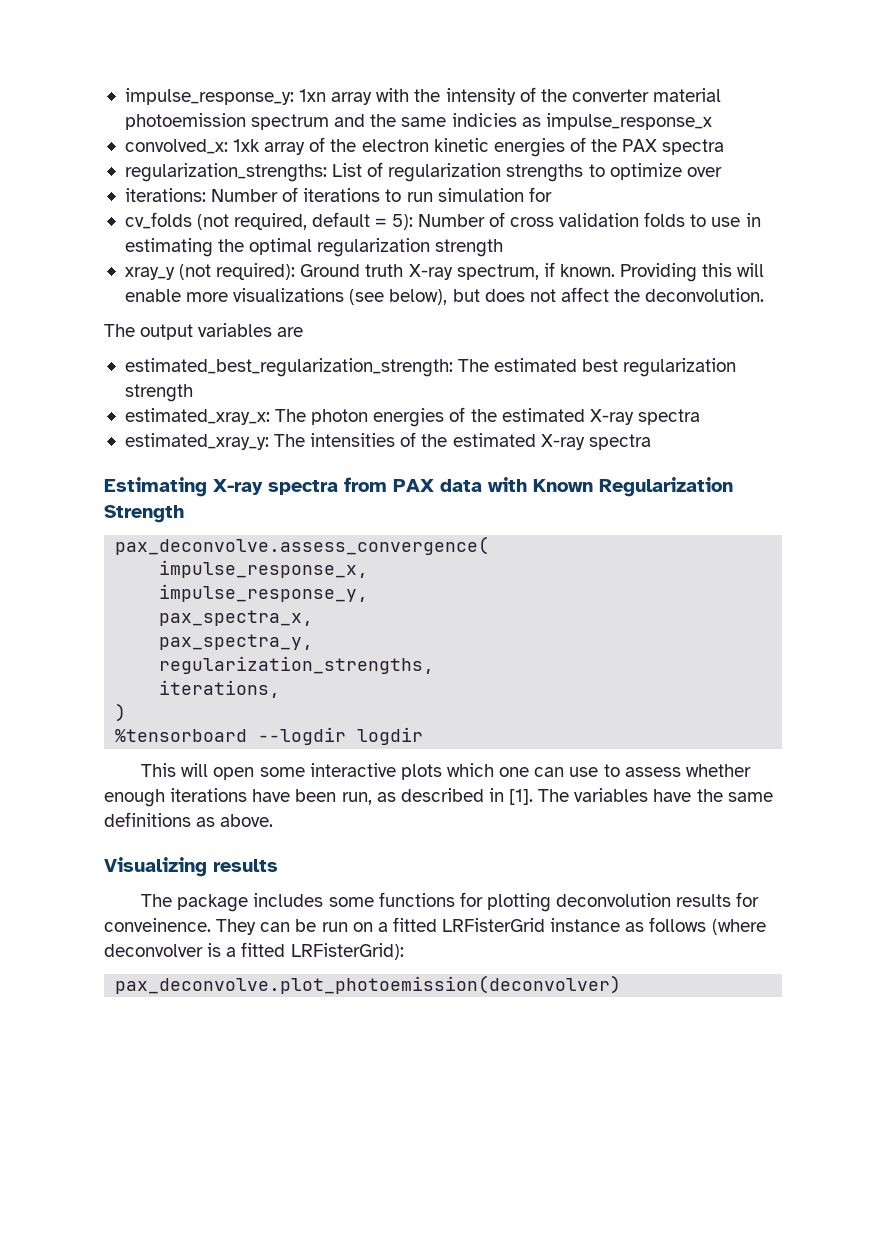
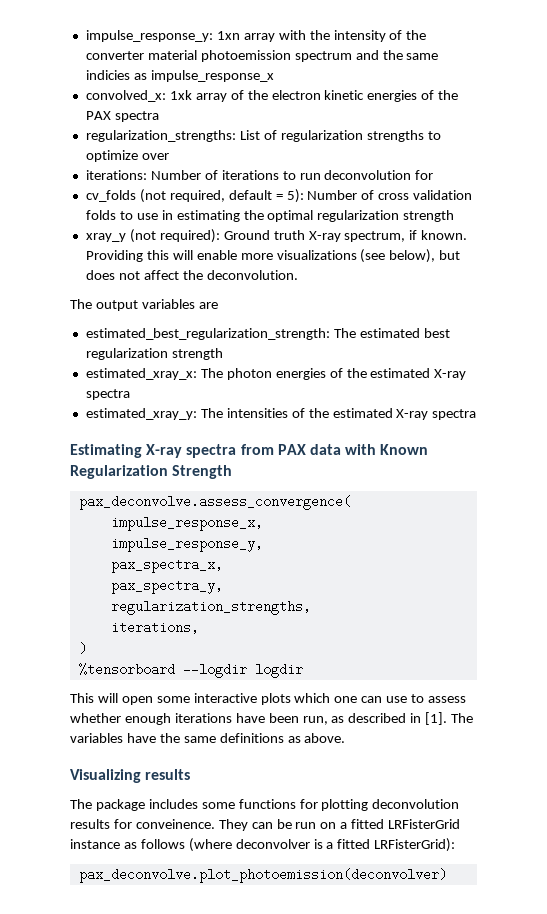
[437,188,524,202] simulation -> [324,170,412,180] deconvolution

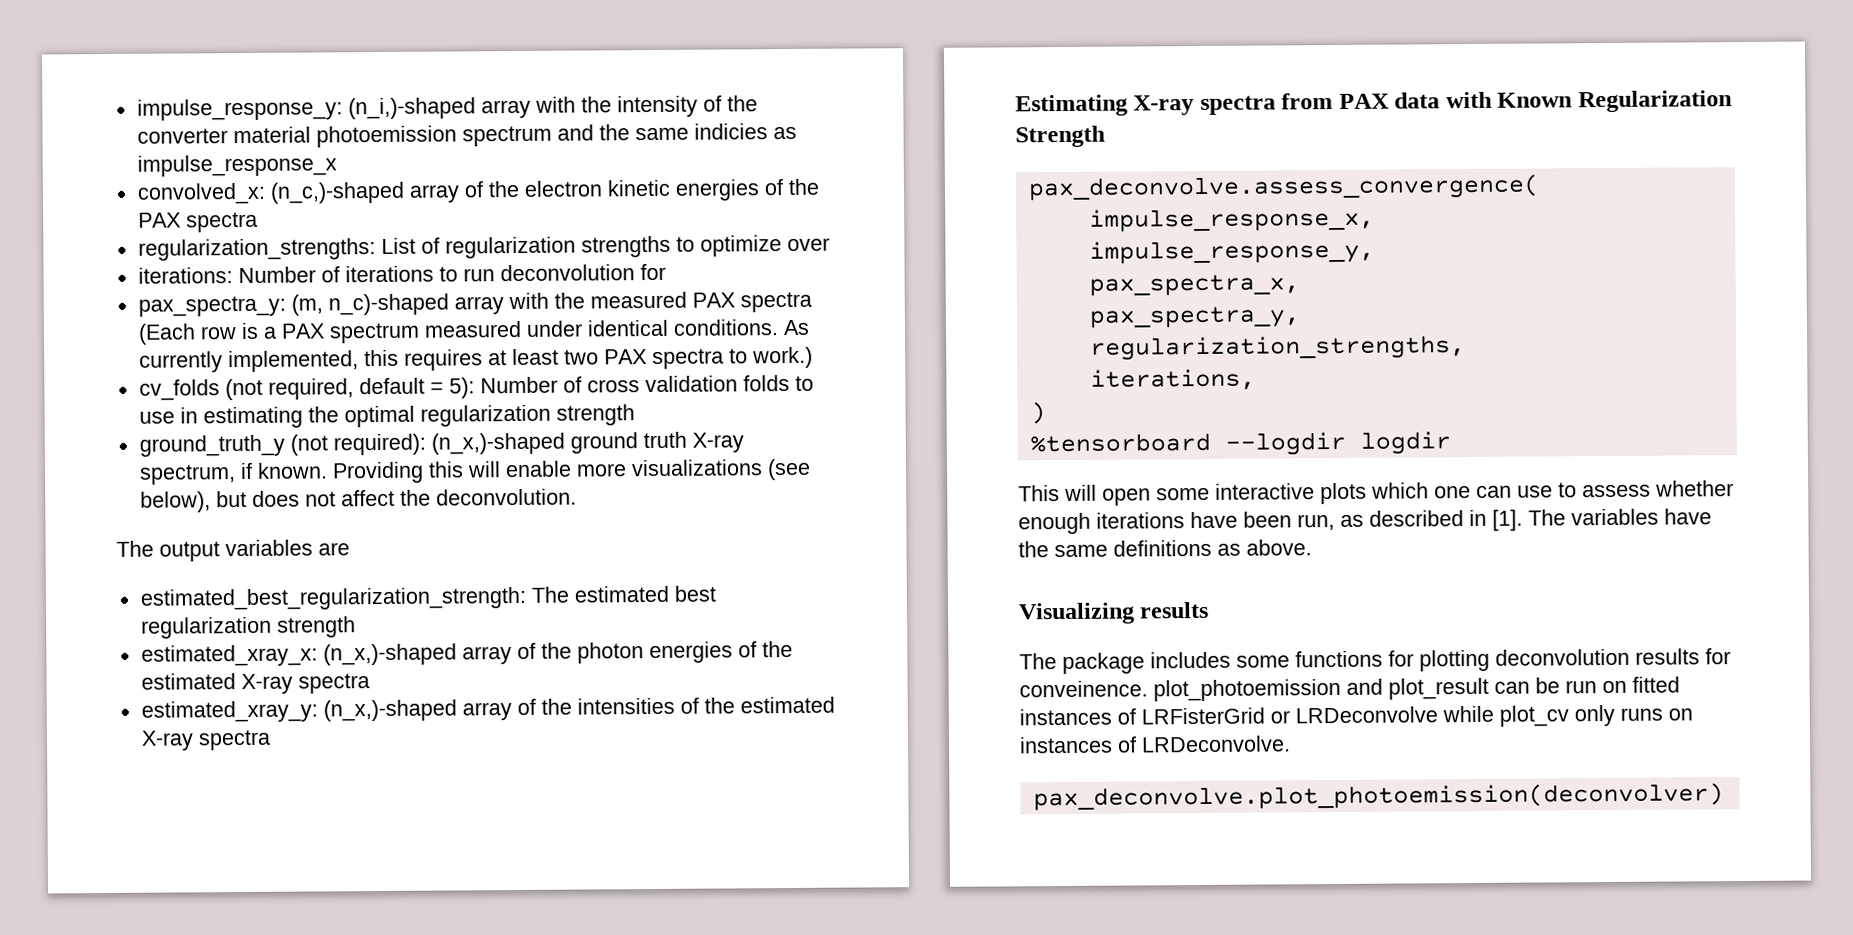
[216,31,240,40] 1xn -> [347,97,476,120] (n_i,)-shaped
[169,90,192,100] 1xk -> [269,181,405,204] (n_c,)-shaped
(434, 175) none -> [137,291,812,317] [137,319,810,345] [138,346,813,373] // pax_spectra_y: (m, n_c)-shaped array with the measured PAX spectra (Each row is a PAX spectrum measured under identical conditions. As currently implemented, this requires at least two PAX spectra to work.)
[85,233,126,242] xray_y -> [138,434,285,457] ground_truth_y
[223,230,270,240] Ground -> [430,432,638,455] (n_x,)-shaped ground
[200,368,223,378] The -> [322,642,572,666] (n_x,)-shaped array of the
[200,408,223,418] The -> [322,698,572,722] (n_x,)-shaped array of the
[218,819,248,831] They -> [1153,677,1489,702] plot_photoemission and plot_result
[340,819,461,829] [70,838,456,852] a fitted LRFisterGrid instance as follows (where deconvolver is a fitted LRFisterGrid): -> [1632,676,1680,693] [1019,704,1693,727] [1019,735,1291,754] fitted instances of LRFisterGrid or LRDeconvolve while plot_cv only runs on instances of LRDeconvolve.

